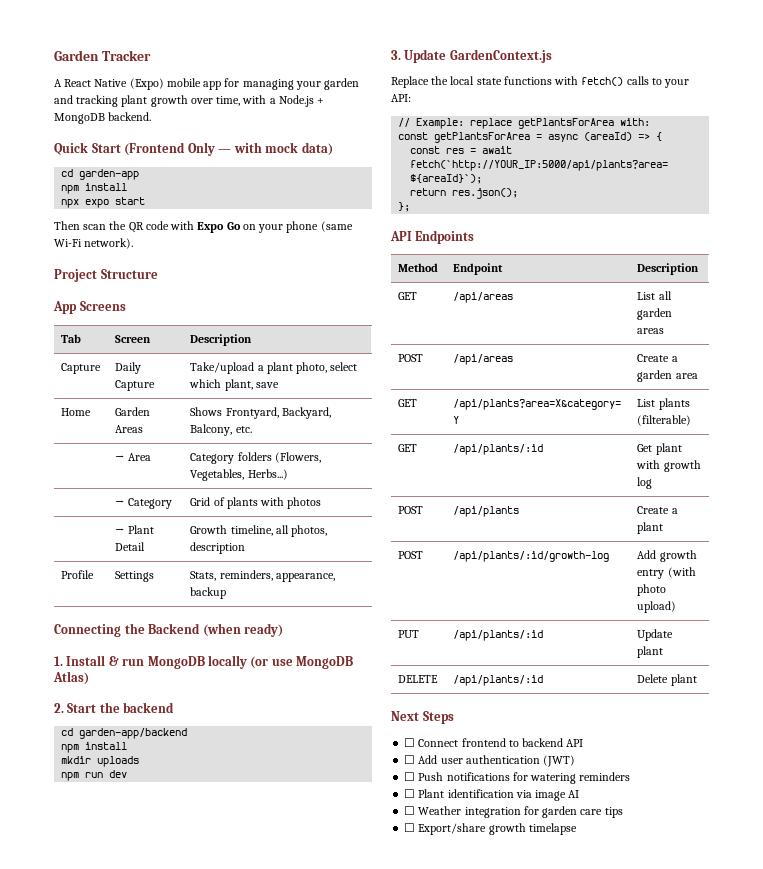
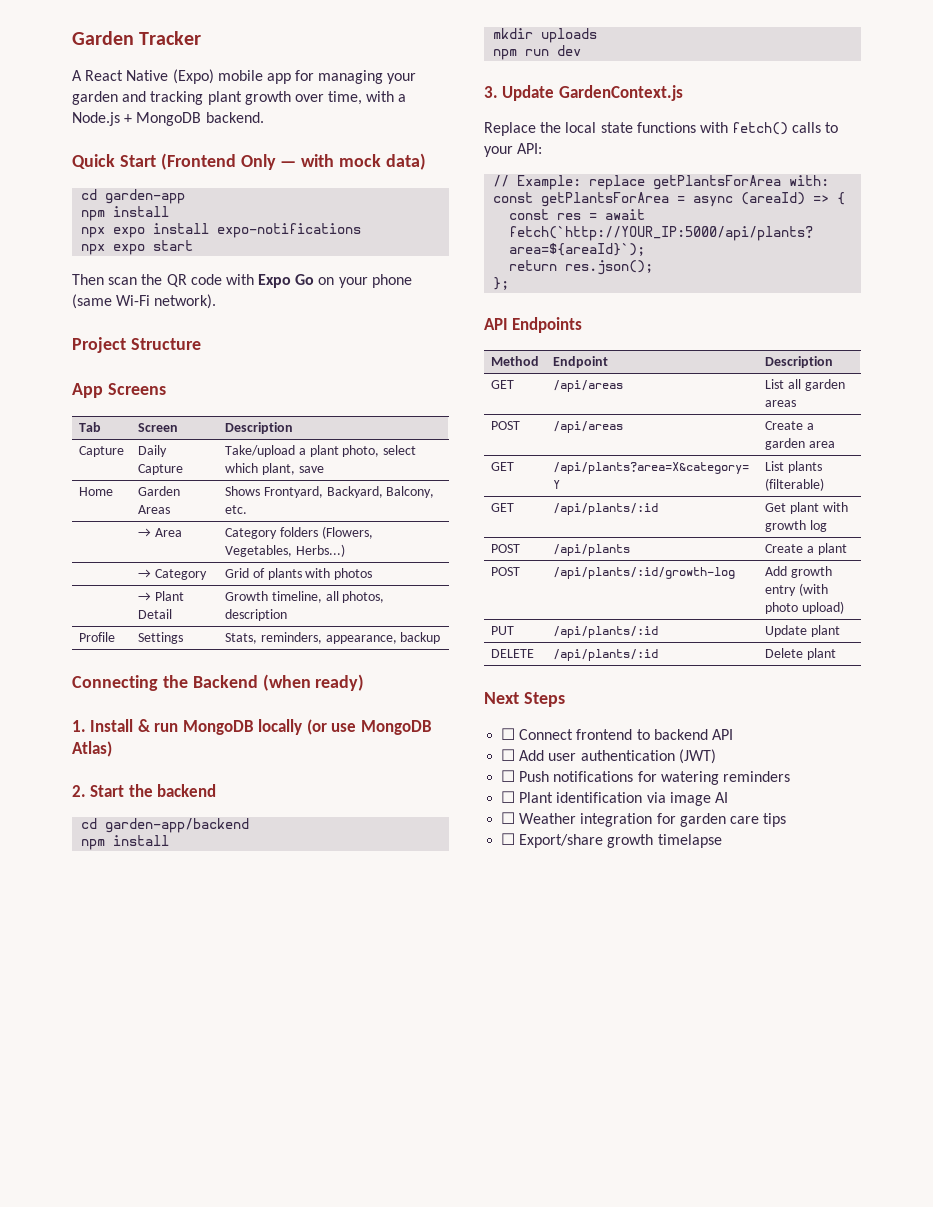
(128, 187) none -> [81,223,362,238] // npx expo install expo-notifications

